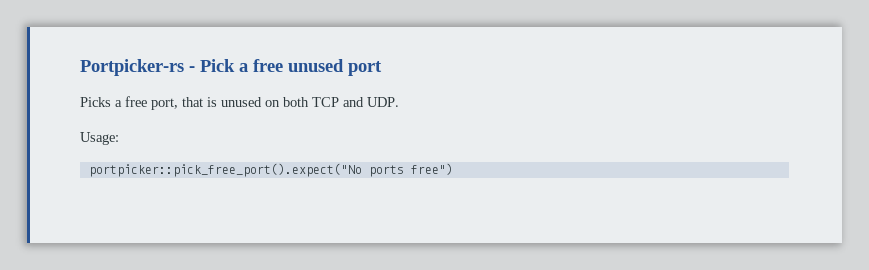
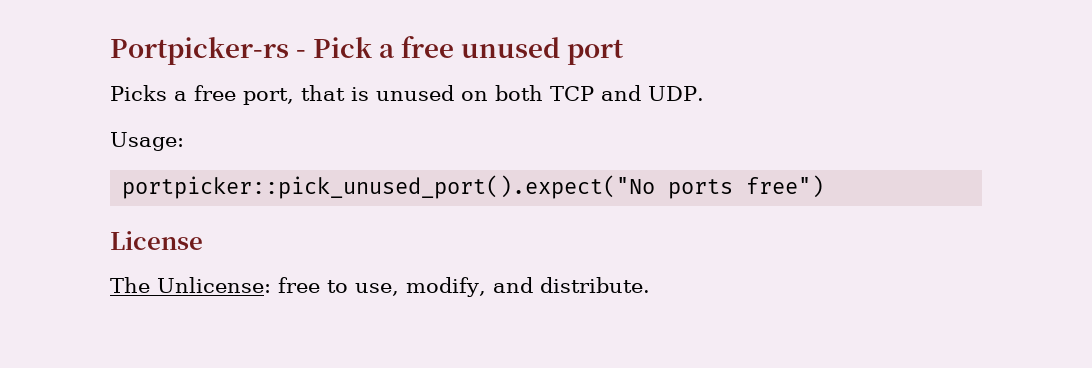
[88,163,362,177] portpicker::pick_free_port().expect("No -> [122,175,656,199] portpicker::pick_unused_port().expect("No
(453, 169) none -> [110,231,203,250] [110,277,650,297] // License // The Unlicense: free to use, modify, and distribute.

